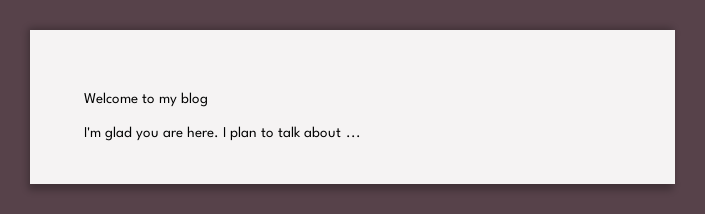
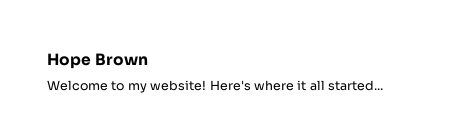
(84, 98) none -> [47,53,149,69] Hope Brown //
[181,92,209,107] [84,126,361,141] blog // I'm glad you are here. I plan to talk about ... -> [150,80,383,91] website! Here's where it all started...

